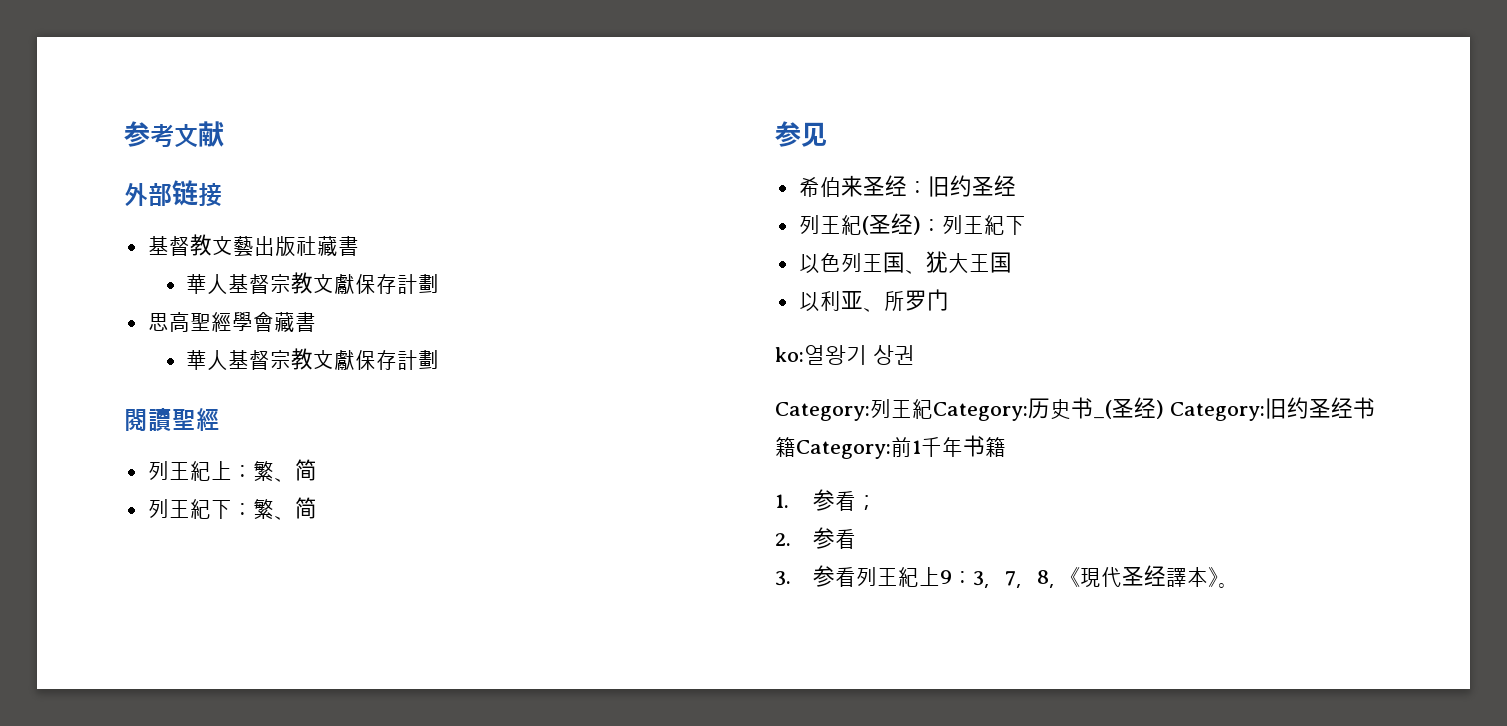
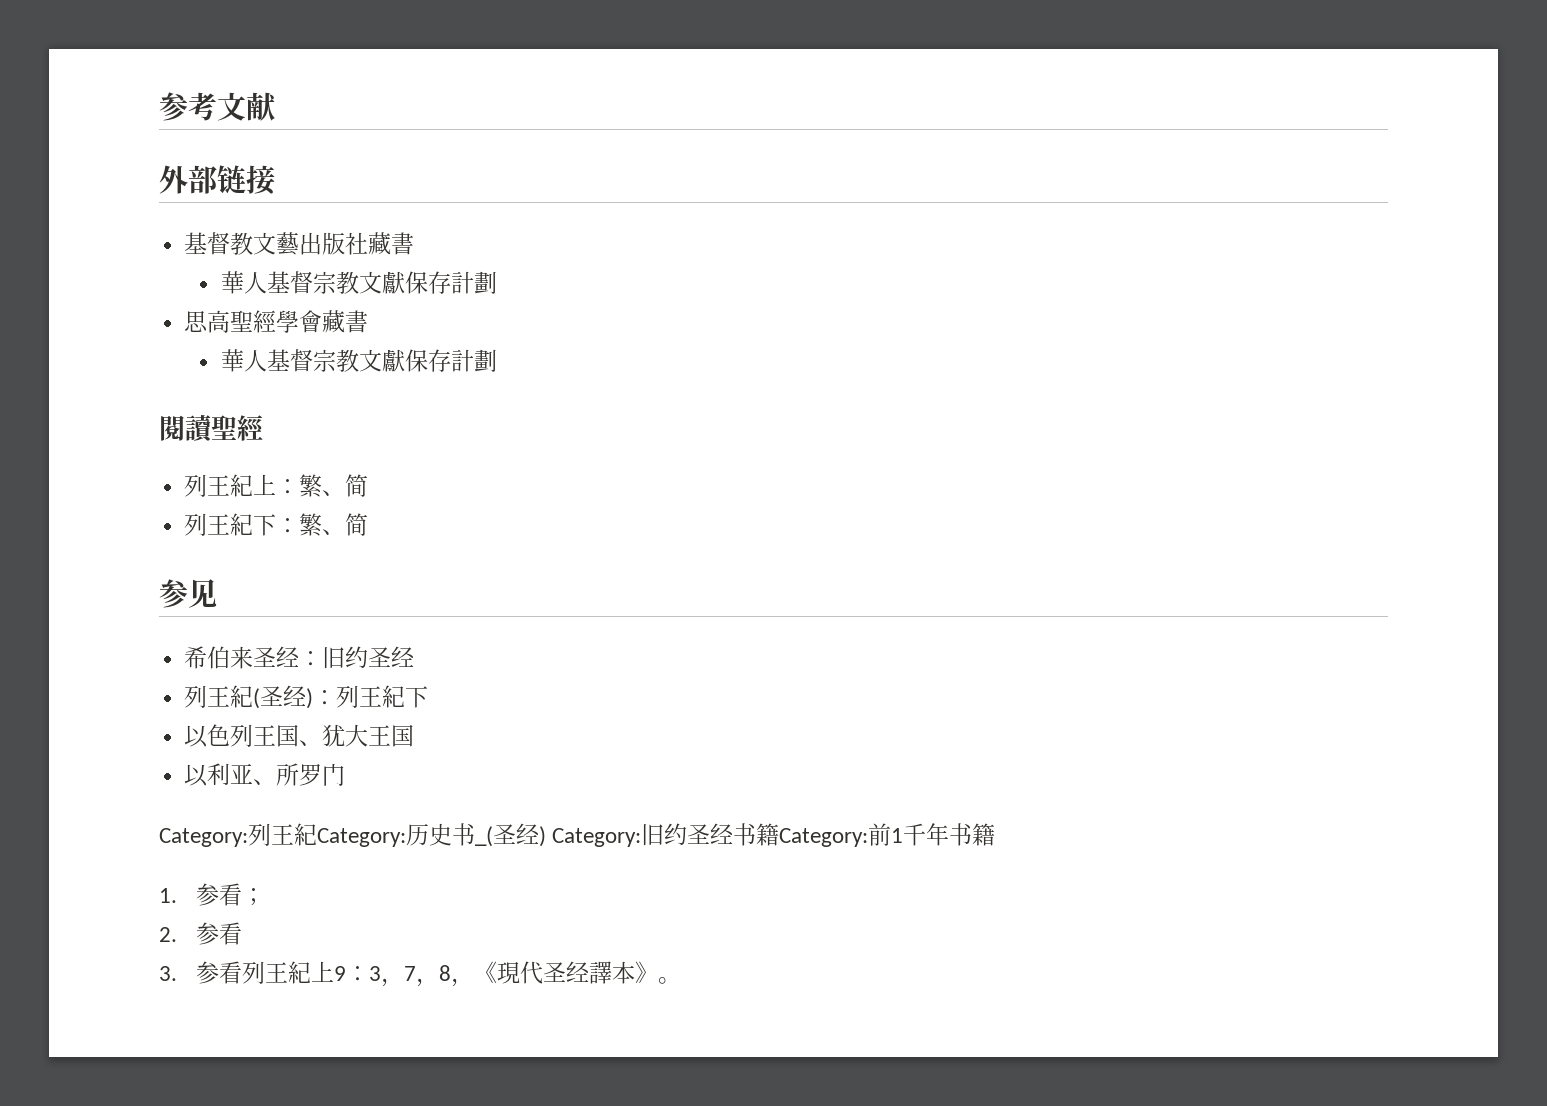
[775,345,915,365] // ko:열왕기 상권 -> (346, 774) none

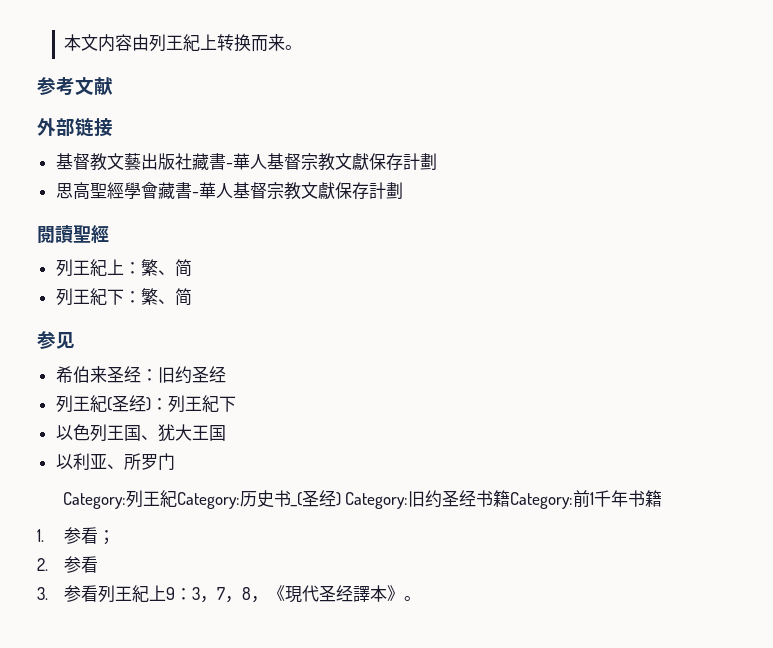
(159, 106) none -> [64,34,303,52] 本文内容由列王紀上转换而来。 //
(415, 243) // -> [225,163,233,168] -
(369, 321) // -> [191,192,199,197] -

